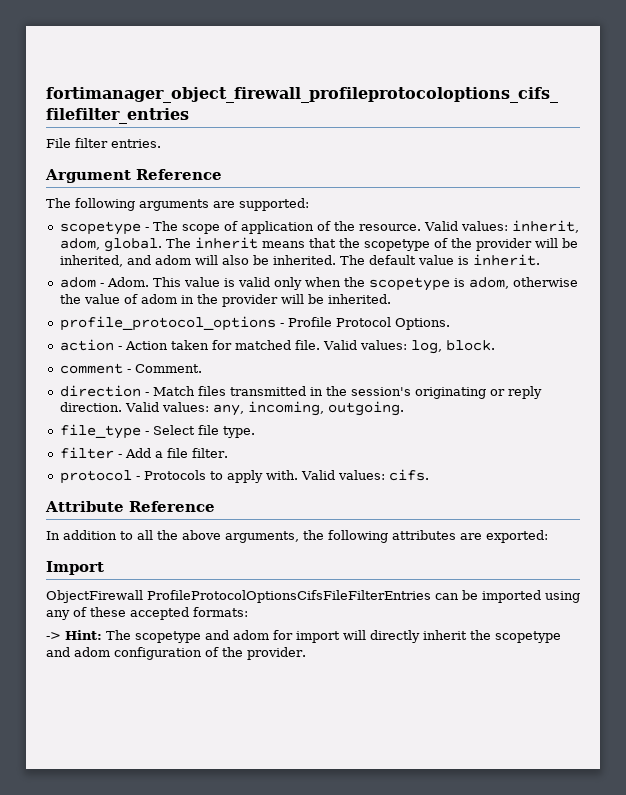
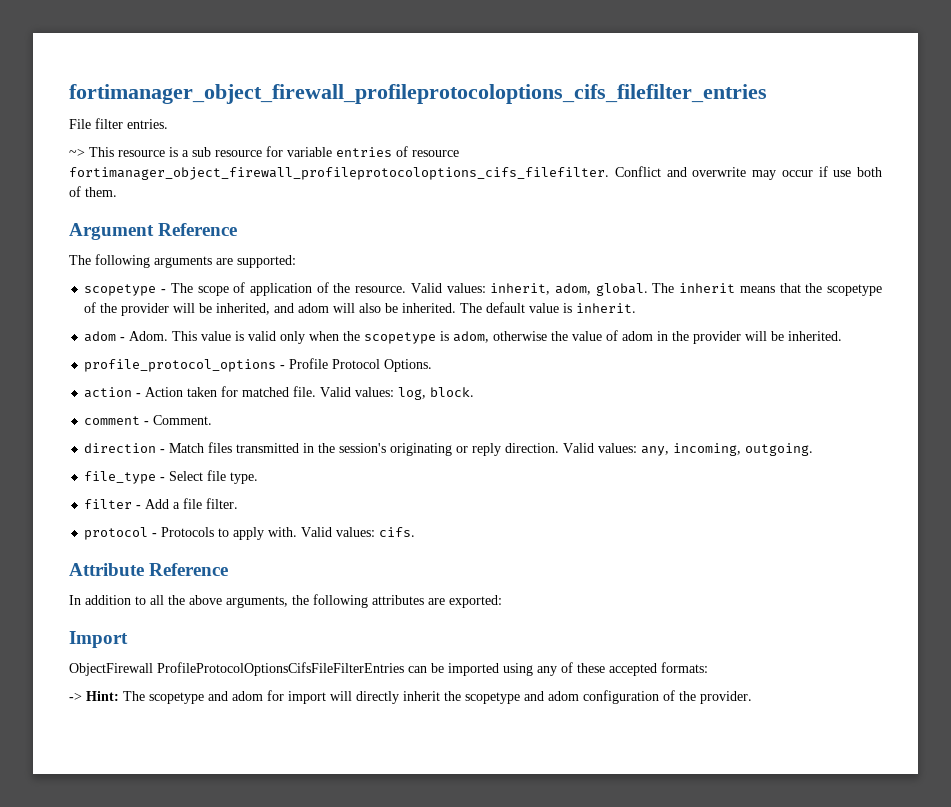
(161, 143) none -> [69,146,459,157] [69,166,882,180] [69,186,117,197] // ~> This resource is a sub resource for variable entries of resource fortimanager_object_firewall_profileprotocoloptions_cifs_filefilter. Conflict and overwrite may occur if use both of them.

